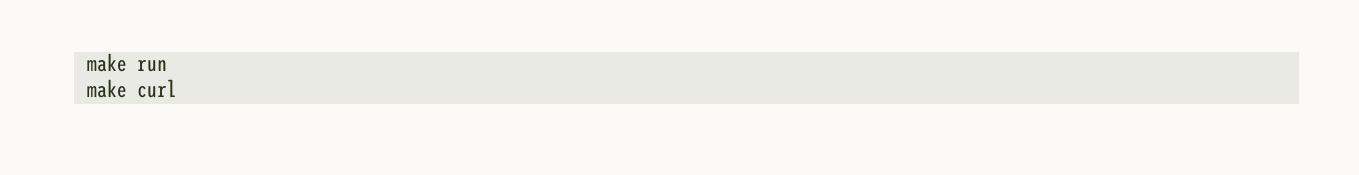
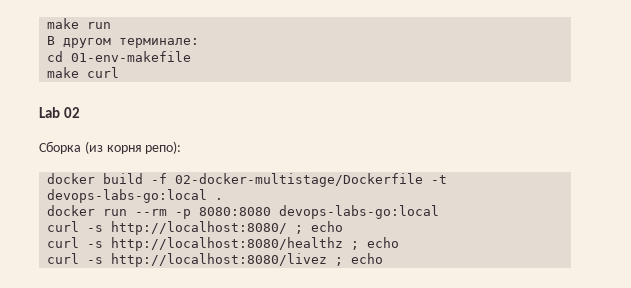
[87,79,178,98] make curl -> [47,36,200,48] [47,51,192,62] [47,67,120,78] [39,107,80,118] [39,141,182,154] [47,173,448,187] [47,189,224,203] [47,205,440,219] [47,221,344,235] [47,237,400,251] [47,253,384,267] В другом терминале: // cd 01-env-makefile // make curl // Lab 02 // Сборка (из корня репо): // docker build -f 02-docker-multistage/Dockerfile -t devops-labs-go:local . // docker run --rm -p 8080:8080 devops-labs-go:local // curl -s http://localhost:8080/ ; echo // curl -s http://localhost:8080/healthz ; echo // curl -s http://localhost:8080/livez ; echo

